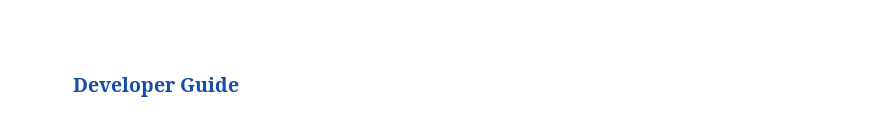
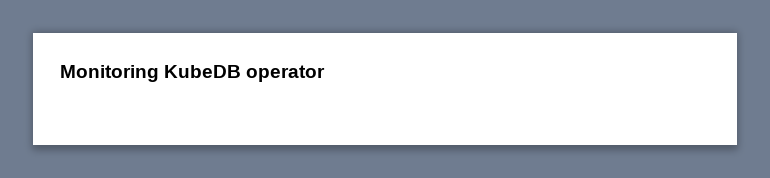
[73,77,240,97] Developer Guide -> [60,65,326,82] Monitoring KubeDB operator

